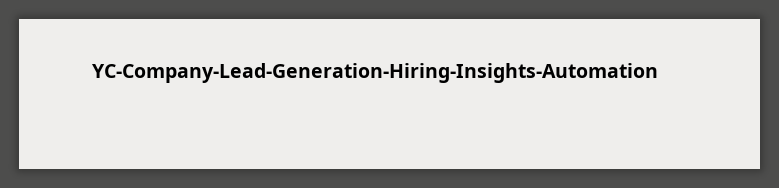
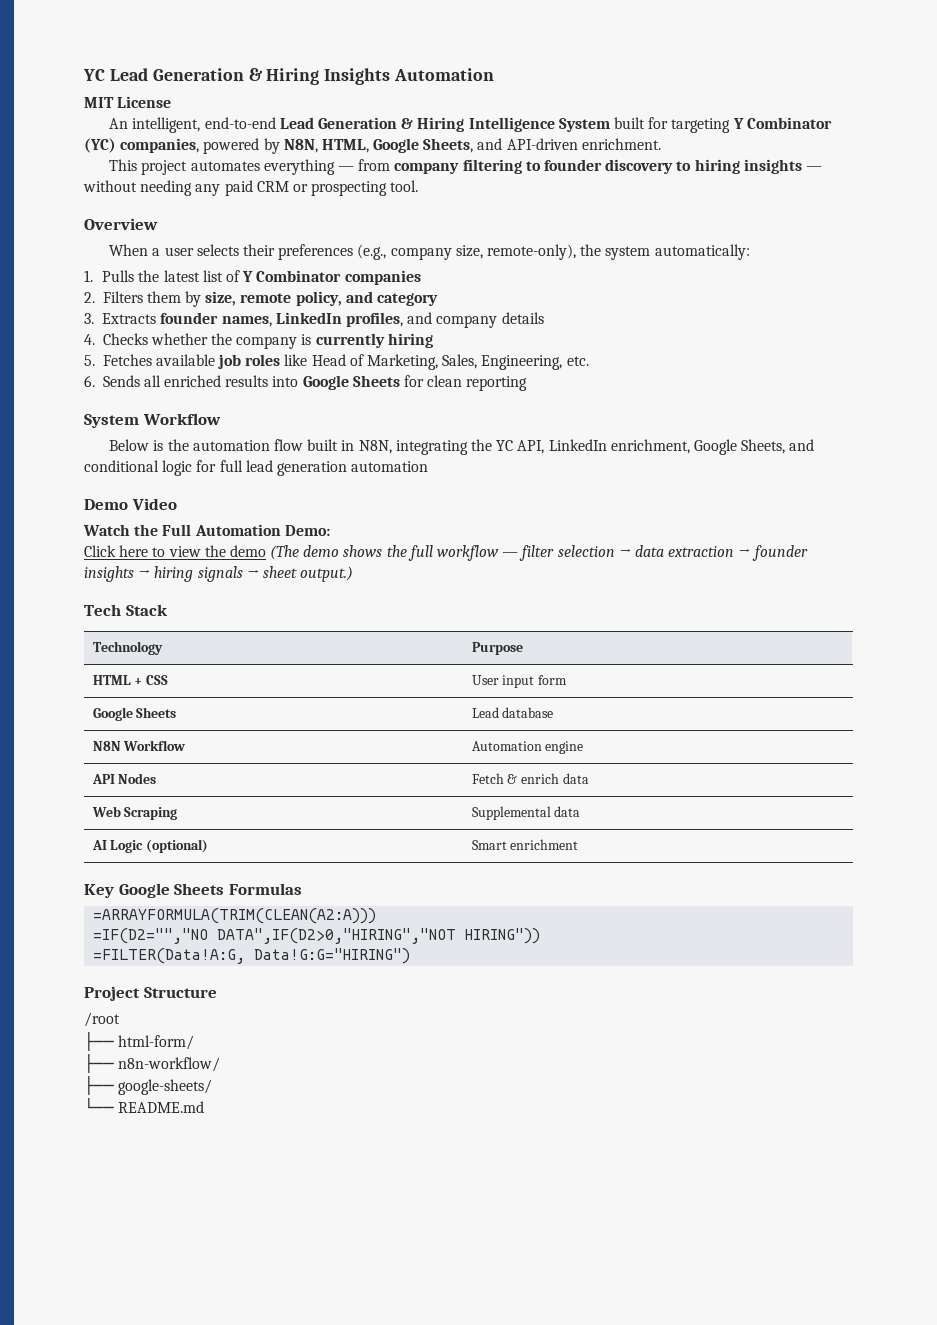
[92,63,658,83] YC-Company-Lead-Generation-Hiring-Insights-Automation -> [83,68,495,85] [84,96,172,108] [109,117,832,133] [84,138,661,154] [109,159,822,175] [83,180,419,196] [84,218,158,230] [109,244,750,260] [84,270,421,285] [84,291,439,307] [84,312,544,328] [84,333,433,349] [84,354,589,370] [84,375,528,391] [84,413,221,428] [109,439,815,455] [84,460,429,476] [84,498,177,510] [83,524,330,536] [84,545,808,561] [84,566,354,582] [84,604,168,616] [92,641,163,655] [471,642,523,655] [92,675,169,685] [471,675,568,688] [92,707,177,721] [471,707,554,718] [92,740,186,751] [471,741,584,754] [91,773,157,784] [471,773,589,784] [91,806,178,820] [471,806,581,820] [91,839,209,853] [471,839,579,850] [84,883,302,898] [93,908,377,924] [93,928,541,944] [93,948,411,964] [84,986,217,1001] [84,1012,120,1027] [84,1031,195,1051] [84,1053,221,1073] [84,1075,213,1095] [84,1097,205,1113] YC Lead Generation & Hiring Insights Automation // MIT License // An intelligent, end-to-end Lead Generation & Hiring Intelligence System built for targeting Y Combinator (YC) companies, powered by N8N, HTML, Google Sheets, and API-driven enrichment. // This project automates everything — from company filtering to founder discovery to hiring insights — without needing any paid CRM or prospecting tool. // Overview // When a user selects their preferences (e.g., company size, remote-only), the system automatically: // 1. Pulls the latest list of Y Combinator companies // 2. Filters them by size, remote policy, and category // 3. Extracts founder names, LinkedIn profiles, and company details // 4. Checks whether the company is currently hiring // 5. Fetches available job roles like Head of Marketing, Sales, Engineering, etc. // 6. Sends all enriched results into Google Sheets for clean reporting // System Workflow // Below is the automation flow built in N8N, integrating the YC API, LinkedIn enrichment, Google Sheets, and conditional logic for full lead generation automation // Demo Video // Watch the Full Automation Demo: // Click here to view the demo (The demo shows the full workflow — filter selection → data extraction → founder insights → hiring signals → sheet output.) // Tech Stack // Technology | Purpose // HTML + CSS | User input form // Google Sheets | Lead database // N8N Workflow | Automation engine // API Nodes | Fetch & enrich data // Web Scraping | Supplemental data // AI Logic (optional) | Smart enrichment // Key Google Sheets Formulas // =ARRAYFORMULA(TRIM(CLEAN(A2:A))) // =IF(D2="","NO DATA",IF(D2>0,"HIRING","NOT HIRING")) // =FILTER(Data!A:G, Data!G:G="HIRING") // Project Structure // /root // ├── html-form/ // ├── n8n-workflow/ // ├── google-sheets/ // └── README.md

